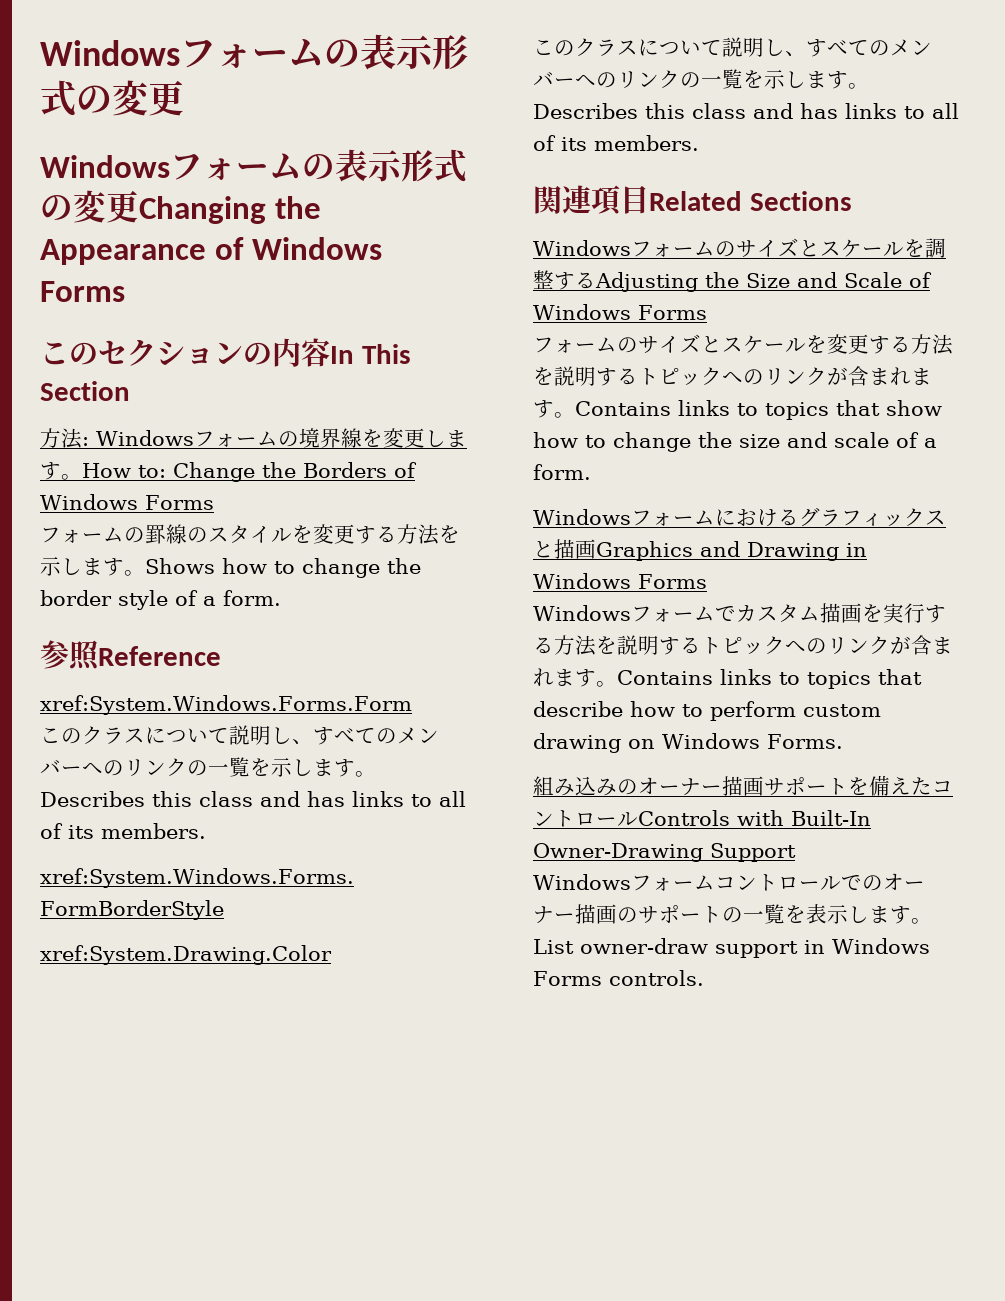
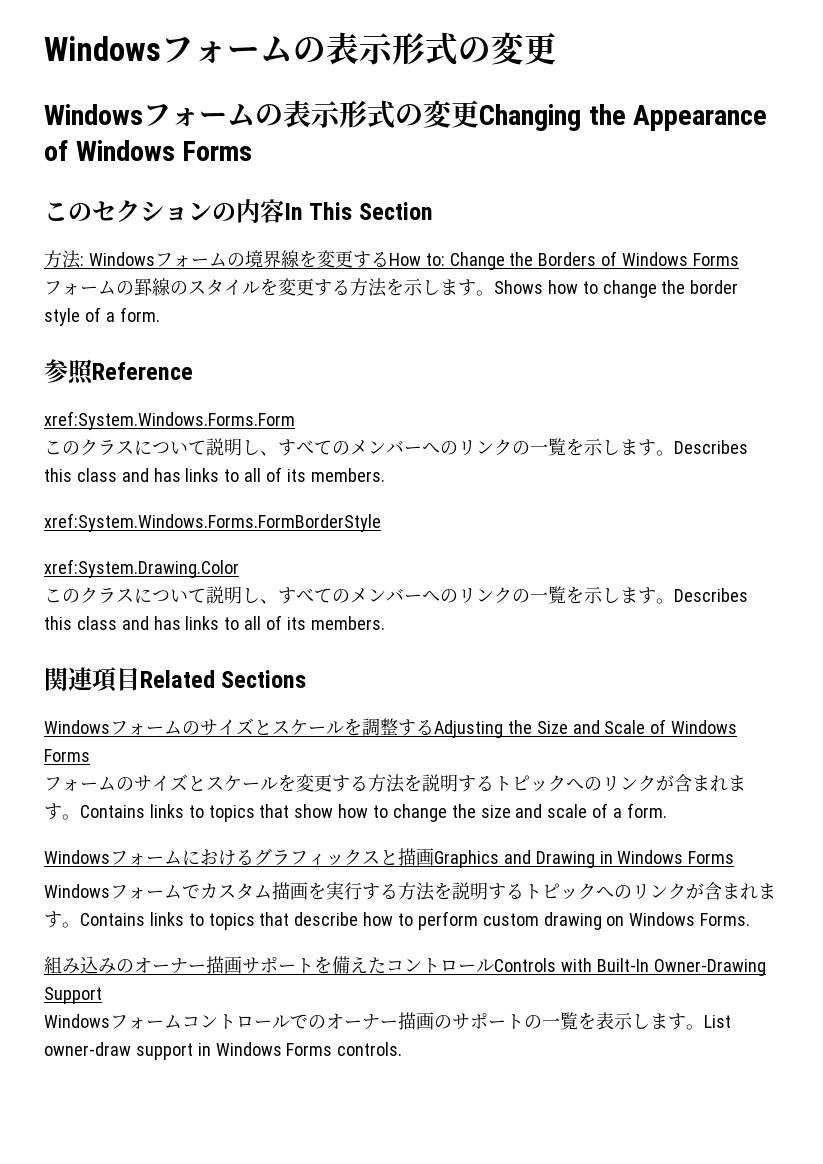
[425,430,467,447] [40,462,82,480] します。 -> [352,251,389,268] する

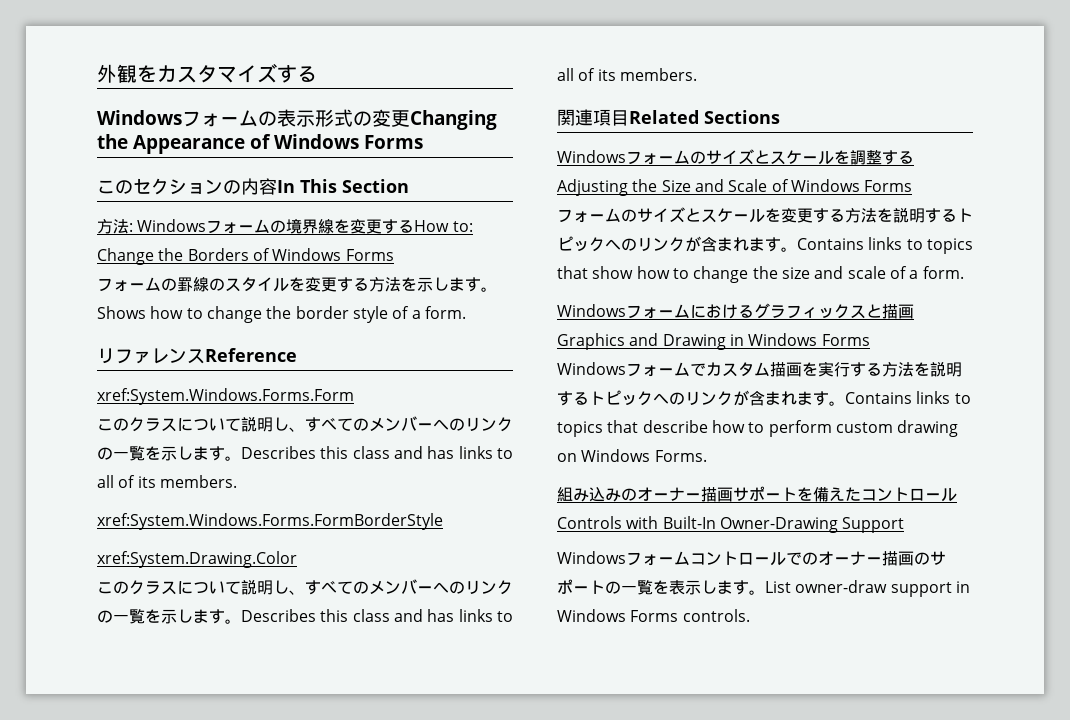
[44,32,557,66] Windowsフォームの表示形式の変更 -> [97,63,317,83] 外観をカスタマイズする
[44,359,94,385] 参照 -> [97,348,205,364] リファレンス

